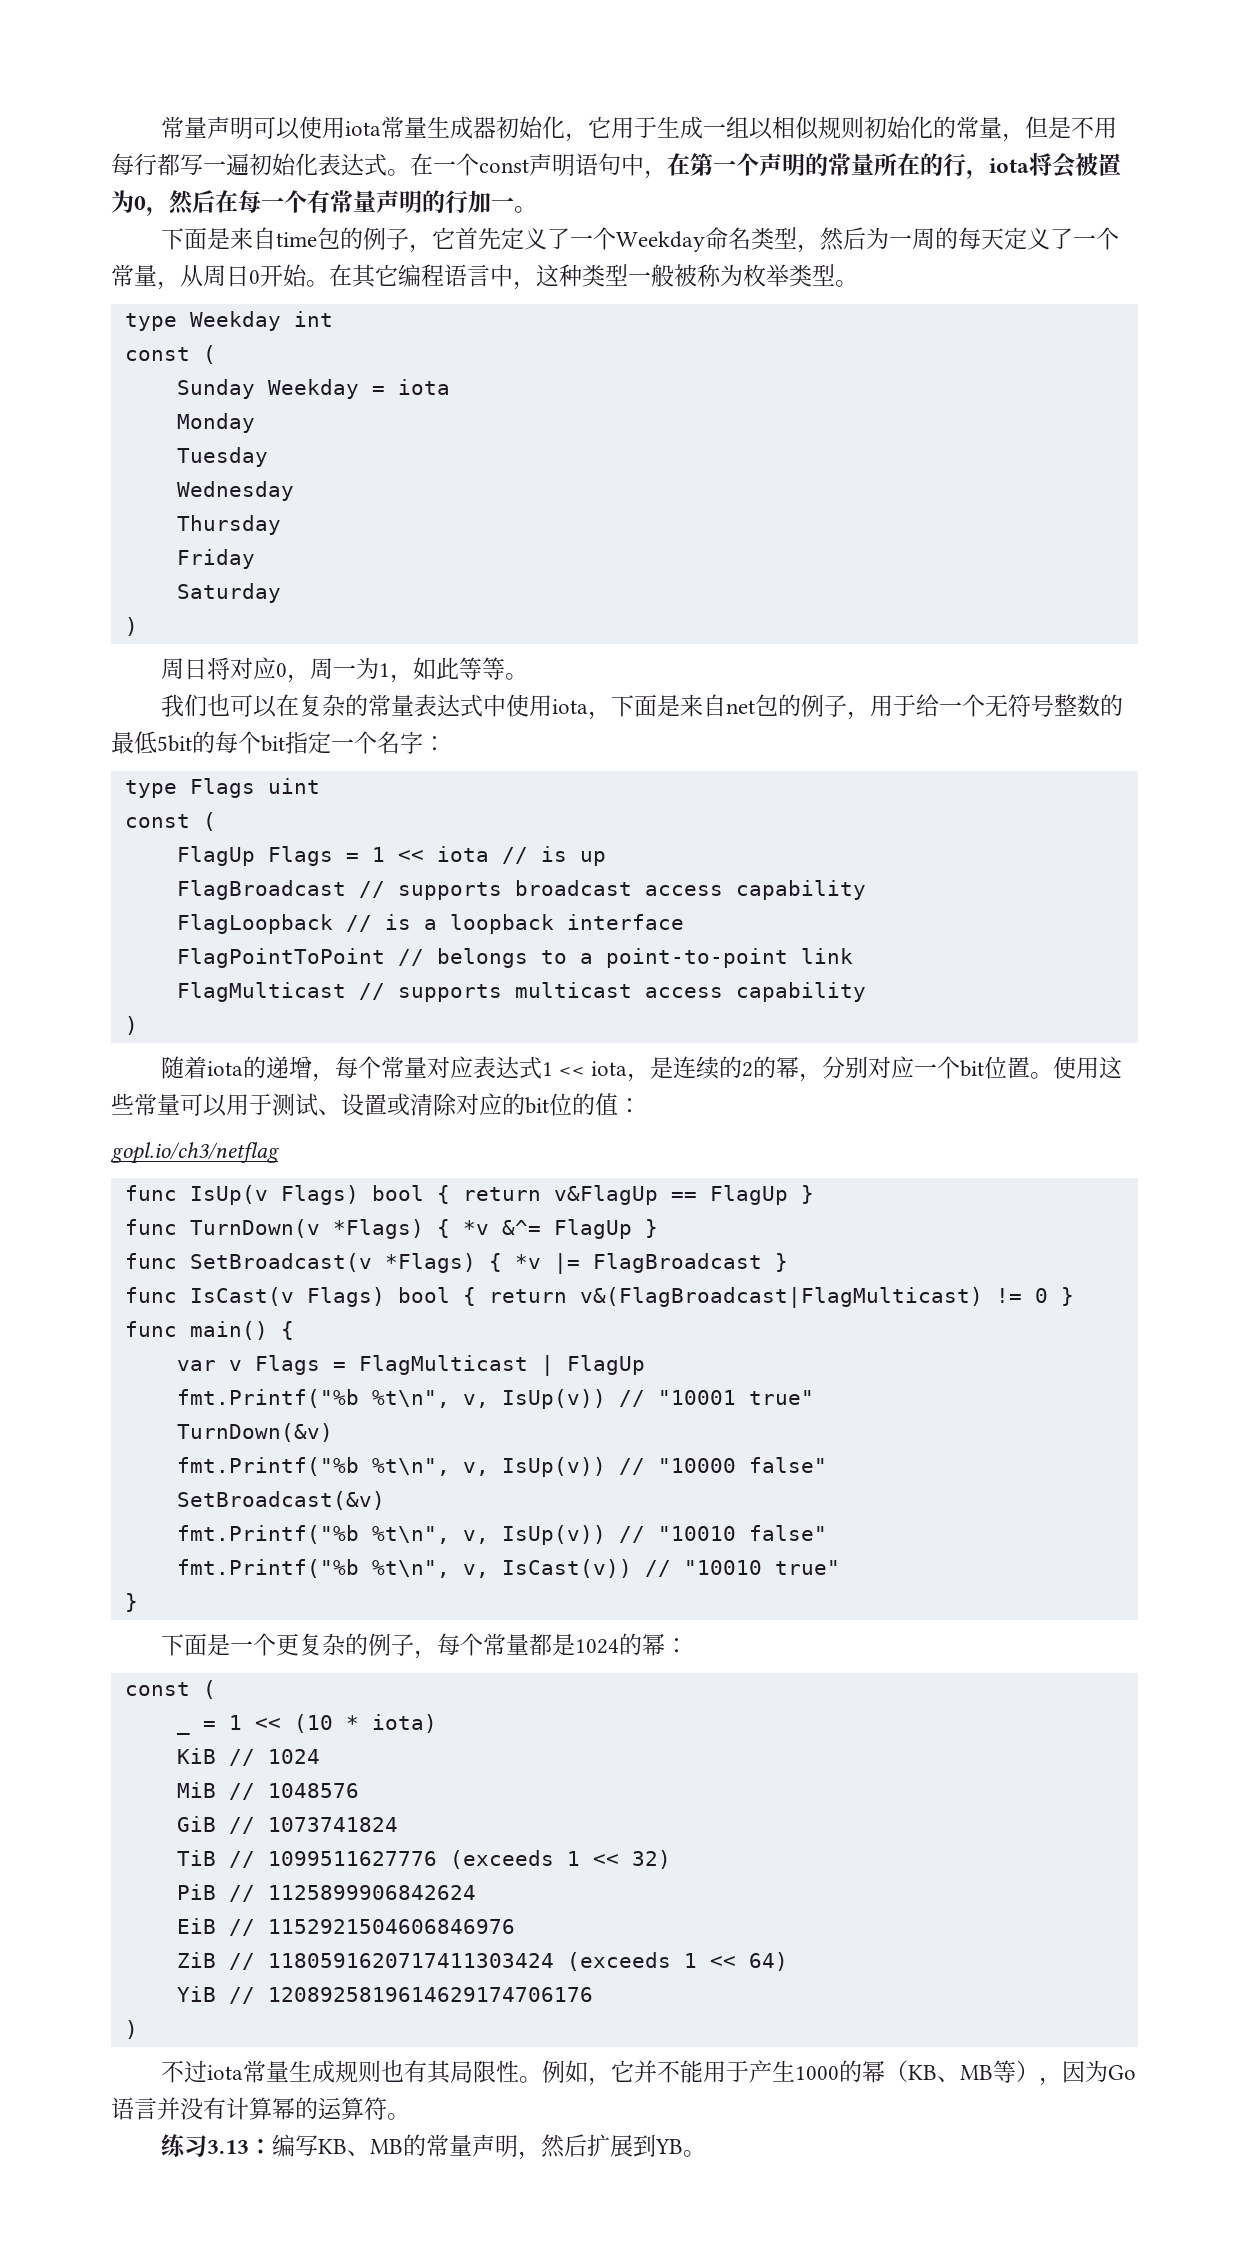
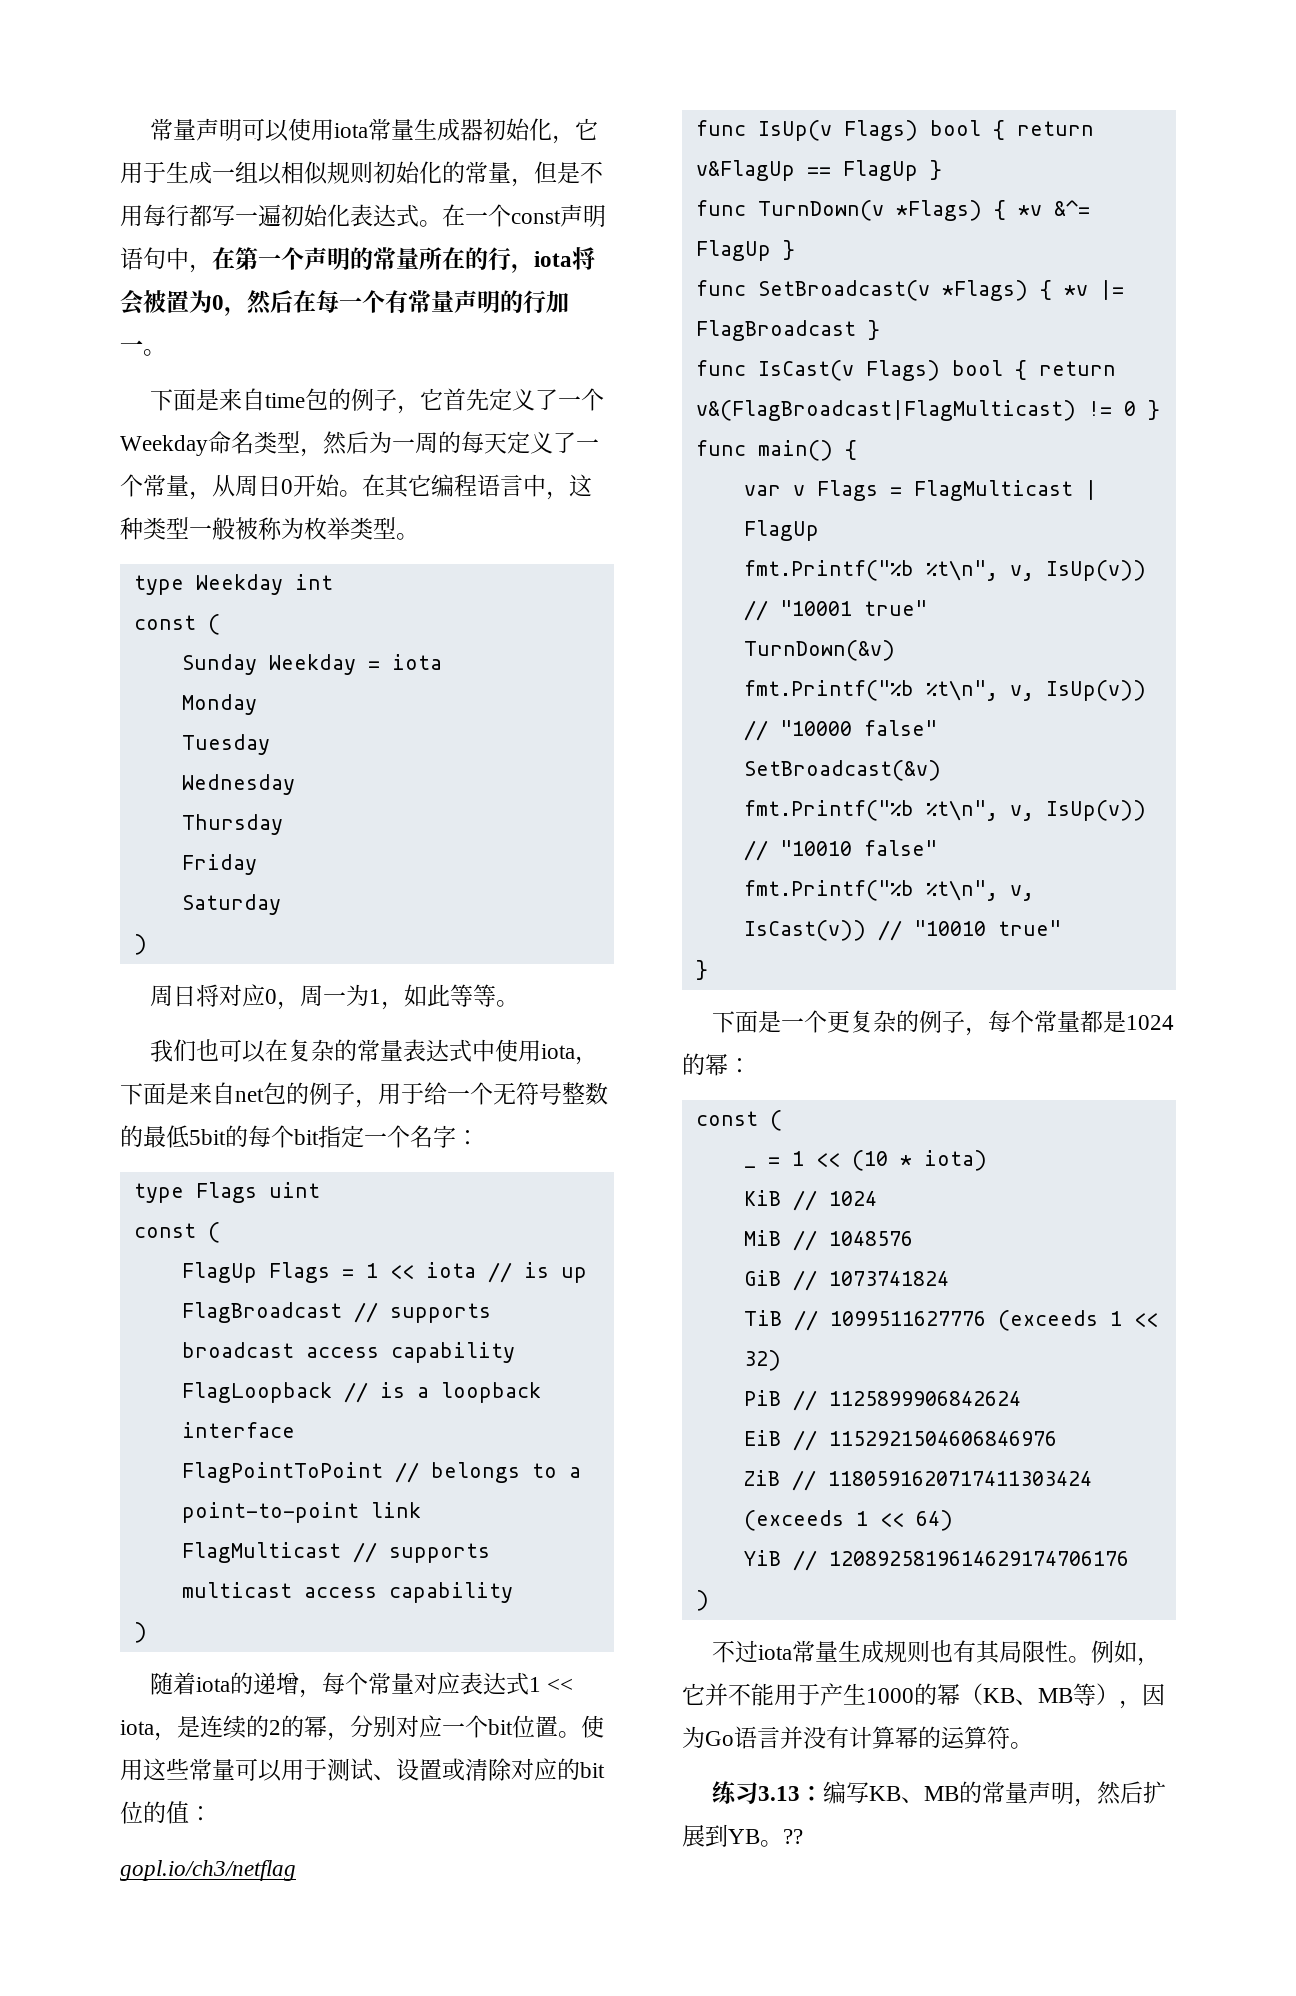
(706, 2153) none -> [783,1829,803,1844] ??

